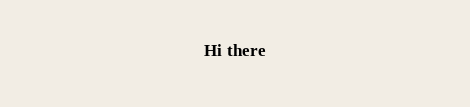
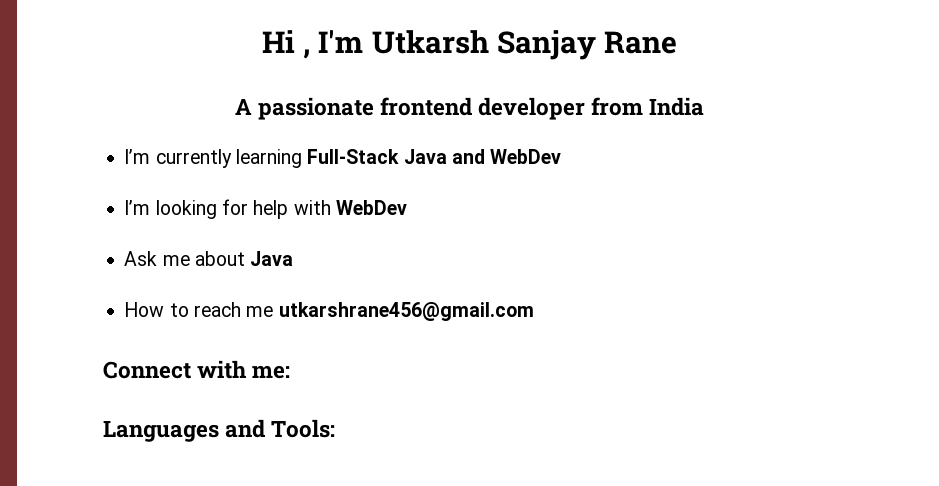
[226,44,266,56] there -> [303,30,677,60] [234,97,705,120] [124,149,562,168] [124,199,407,219] [124,251,294,266] [124,302,534,321] [103,360,291,379] [103,419,336,442] , I'm Utkarsh Sanjay Rane // A passionate frontend developer from India // I’m currently learning Full-Stack Java and WebDev // I’m looking for help with WebDev // Ask me about Java // How to reach me utkarshrane456@gmail.com // Connect with me: // Languages and Tools:

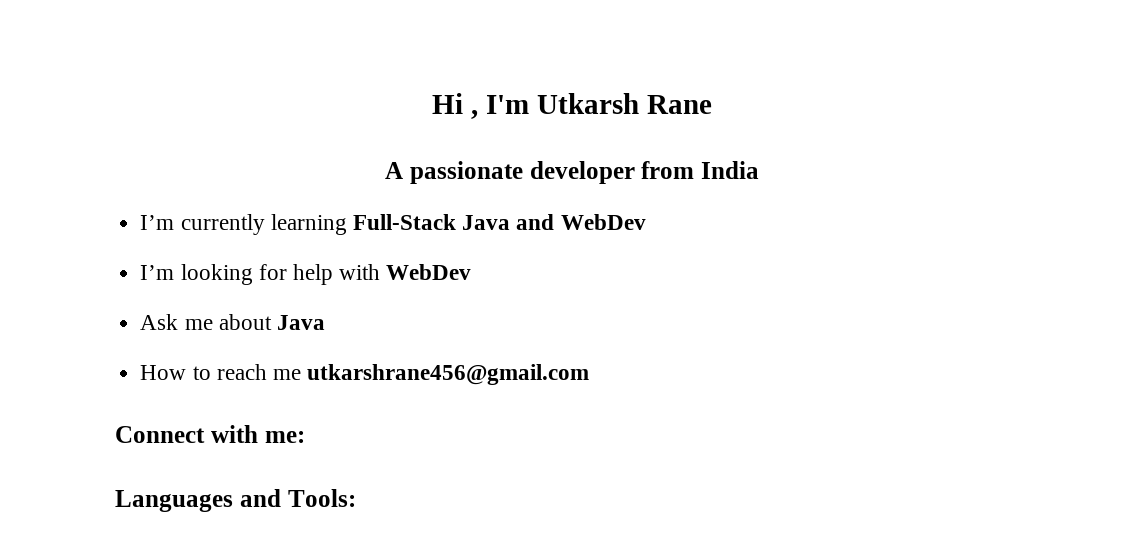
[496,30,596,60] Sanjay -> (639, 103) none
[379,97,472,116] frontend -> (523, 172) none

